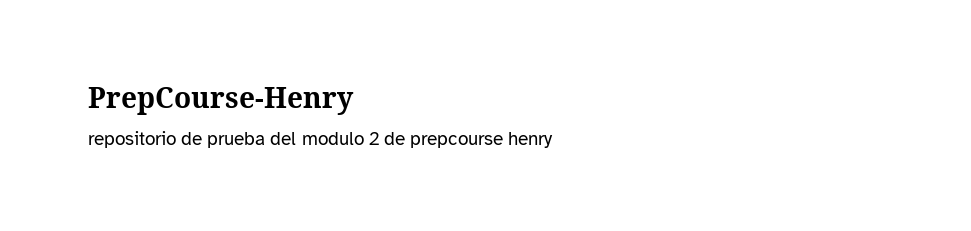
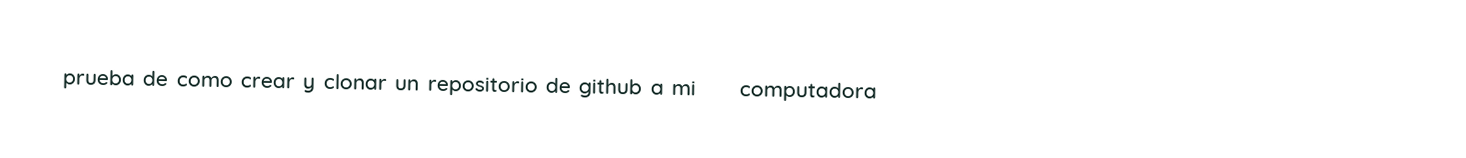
[88,87,354,115] [88,131,554,148] PrepCourse-Henry // repositorio de prueba del modulo 2 de prepcourse henry -> [62,69,877,103] prueba de como crear y clonar un repositorio de github a mi computadora

